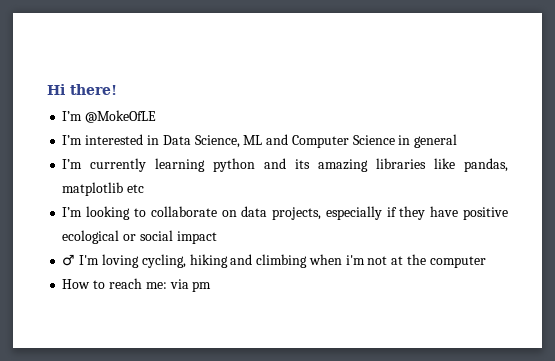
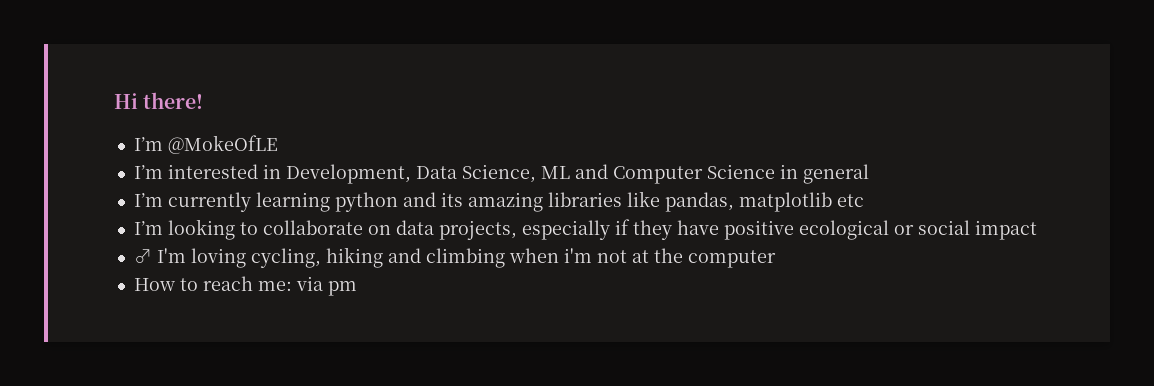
(159, 140) none -> [285,164,411,184] Development,

